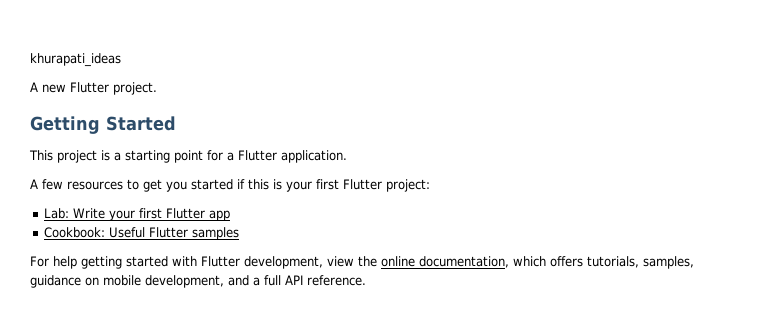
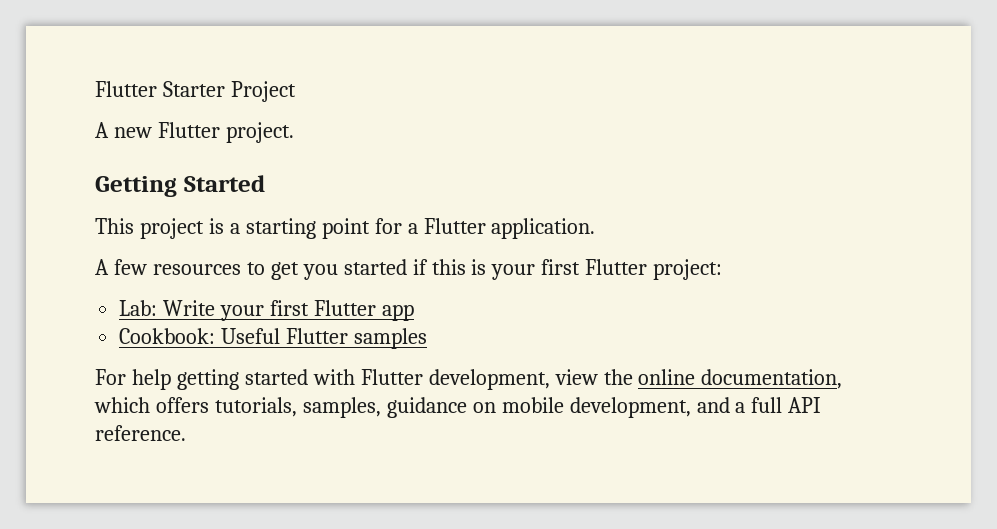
[30,53,121,67] khurapati_ideas -> [95,81,296,102] Flutter Starter Project

